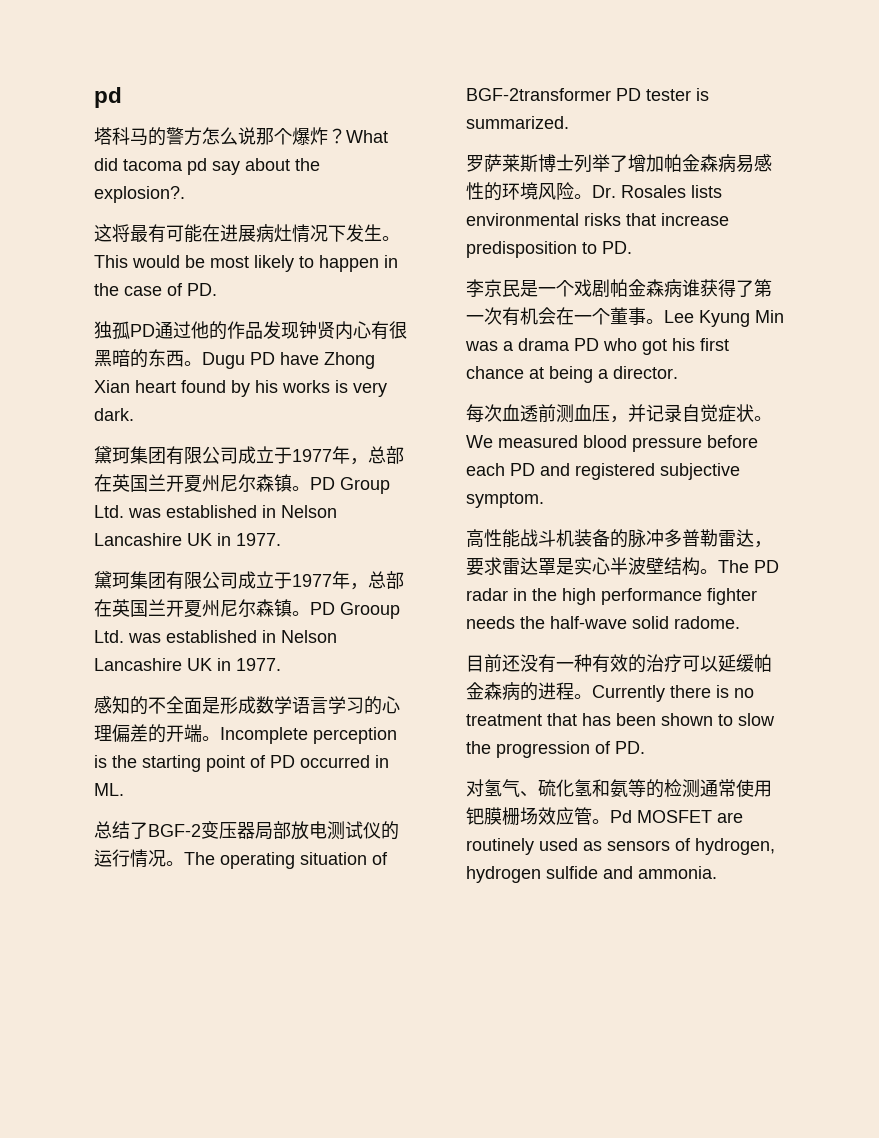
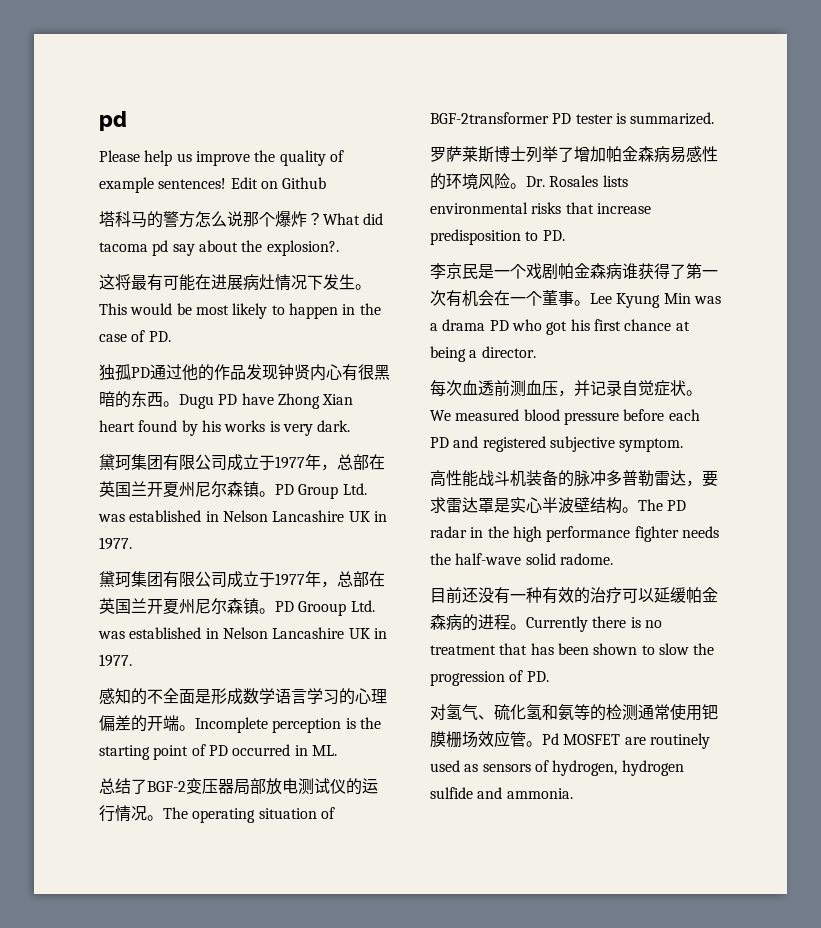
[94,87,122,108] pd -> [99,111,127,131] [99,150,344,166] [99,177,327,193] pd // Please help us improve the quality of example sentences! Edit on Github

